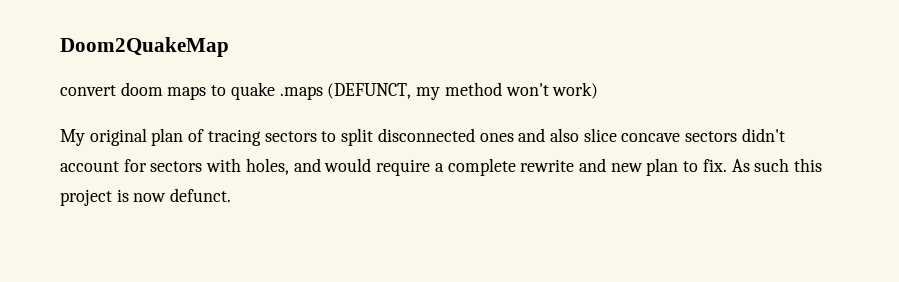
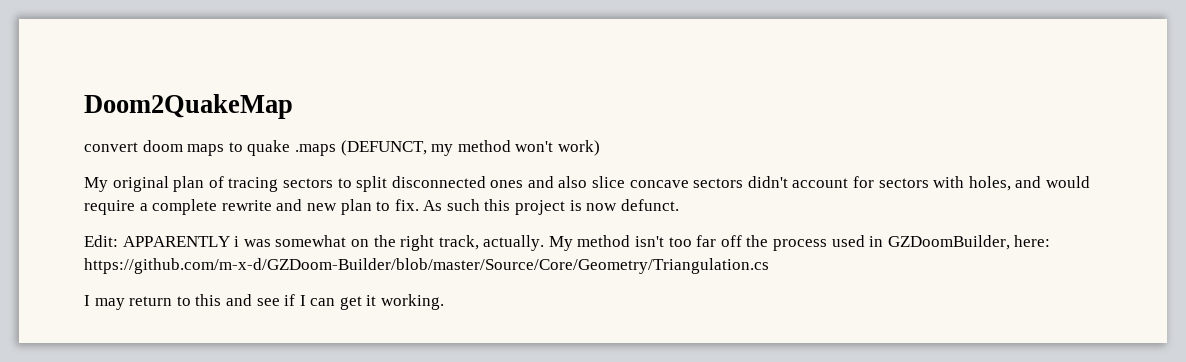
(232, 195) none -> [84,235,1051,251] [84,258,769,274] [84,294,445,310] // Edit: APPARENTLY i was somewhat on the right track, actually. My method isn't too far off the process used in GZDoomBuilder, here: https://github.com/m-x-d/GZDoom-Builder/blob/master/Source/Core/Geometry/Triangulation.cs // I may return to this and see if I can get it working.

